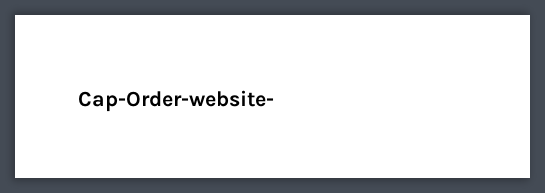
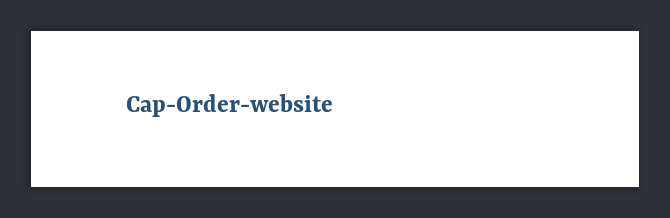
[78,90,274,112] Cap-Order-website- -> [126,94,333,117] Cap-Order-website

